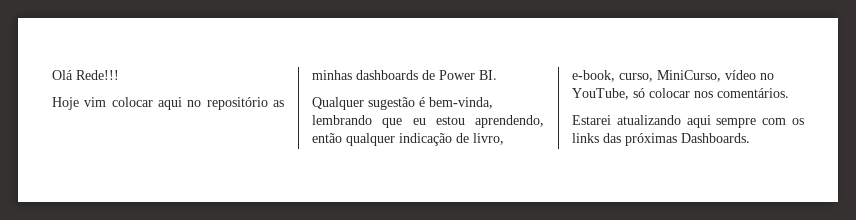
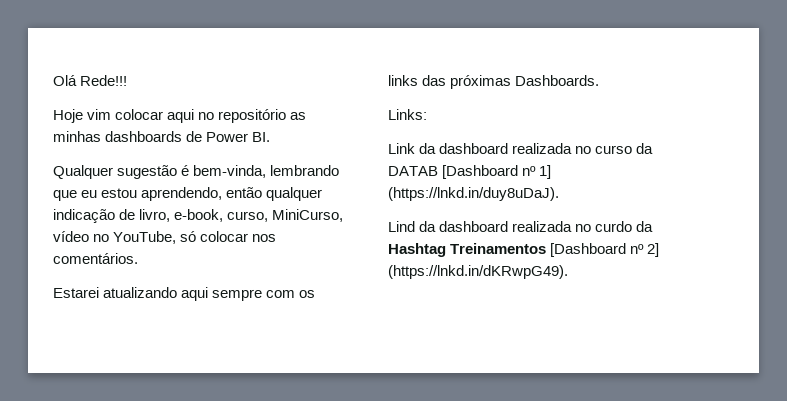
(750, 138) none -> [388,109,427,120] [388,143,654,154] [388,165,552,179] [388,187,559,201] [388,221,654,232] [388,243,660,257] [388,265,568,279] // Links: // Link da dashboard realizada no curso da DATAB [Dashboard nº 1] (https://lnkd.in/duy8uDaJ). // Lind da dashboard realizada no curdo da Hashtag Treinamentos [Dashboard nº 2] (https://lnkd.in/dKRwpG49).

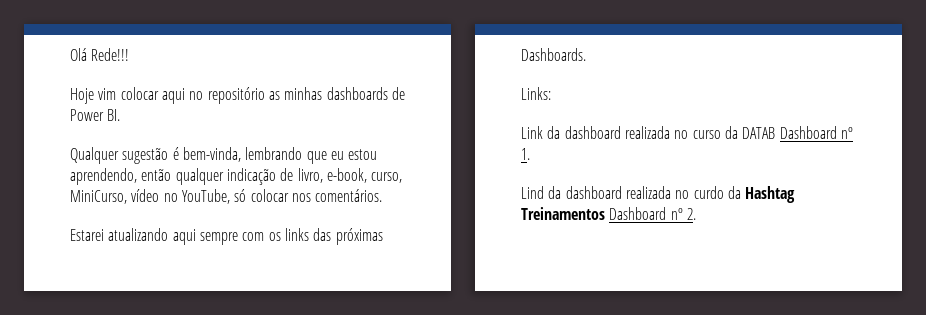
[442,165,552,179] [388,187,559,201] [Dashboard nº 1] (https://lnkd.in/duy8uDaJ). -> [779,126,853,139] [521,148,530,160] Dashboard nº 1.
[550,243,660,257] [388,265,568,279] [Dashboard nº 2] (https://lnkd.in/dKRwpG49). -> [609,207,696,220] Dashboard nº 2.

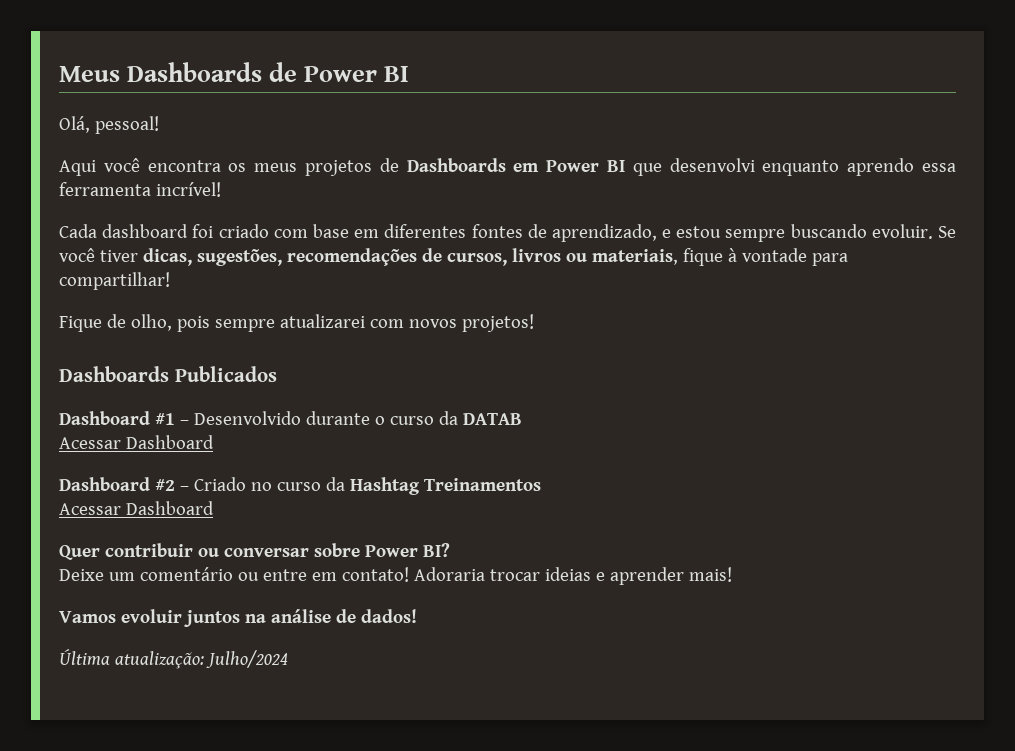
[70,48,130,61] [70,87,405,104] [70,109,121,121] [70,147,378,164] [70,168,403,185] [70,189,383,204] [70,228,383,245] [521,48,586,61] [521,87,551,100] [521,126,853,139] [521,148,530,160] [521,186,724,199] Olá Rede!!! // Hoje vim colocar aqui no repositório as minhas dashboards de Power BI. // Qualquer sugestão é bem-vinda, lembrando que eu estou aprendendo, então qualquer indicação de livro, e-book, curso, MiniCurso, vídeo no YouTube, só colocar nos comentários. // Estarei atualizando aqui sempre com os links das próximas Dashboards. // Links: // Link da dashboard realizada no curso da DATAB Dashboard nº 1. // Lind da dashboard realizada no curdo -> [59,62,410,82] [59,116,159,134] [59,158,956,176] [59,182,221,197] [59,224,956,242] [59,248,848,266] [59,272,170,290] [59,314,534,332] [59,366,277,382] [59,411,522,425] [59,435,214,449] [59,477,321,491] Meus Dashboards de Power BI // Olá, pessoal! // Aqui você encontra os meus projetos de Dashboards em Power BI que desenvolvi enquanto aprendo essa ferramenta incrível! // Cada dashboard foi criado com base em diferentes fontes de aprendizado, e estou sempre buscando evoluir. Se você tiver dicas, sugestões, recomendações de cursos, livros ou materiais, fique à vontade para compartilhar! // Fique de olho, pois sempre atualizarei com novos projetos! // Dashboards Publicados // Dashboard #1 – Desenvolvido durante o curso da DATAB // Acessar Dashboard // Dashboard #2 – Criado no curso
[609,207,696,220] Dashboard nº 2. -> [59,501,214,515] [59,543,450,560] [59,567,732,585] [59,609,417,627] [59,649,288,669] // Acessar Dashboard // Quer contribuir ou conversar sobre Power BI? // Deixe um comentário ou entre em contato! Adoraria trocar ideias e aprender mais! // Vamos evoluir juntos na análise de dados! // Última atualização: Julho/2024

